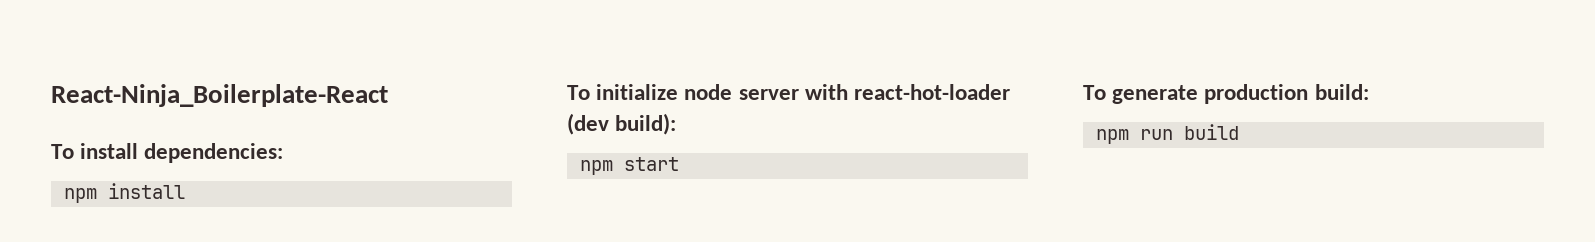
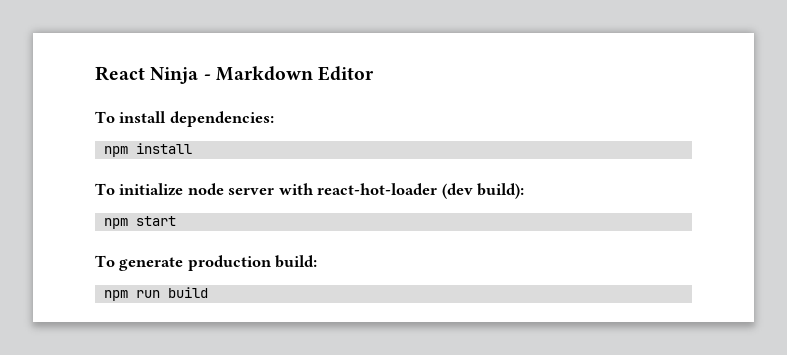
[51,84,388,107] React-Ninja_Boilerplate-React -> [95,66,375,84] React Ninja - Markdown Editor

